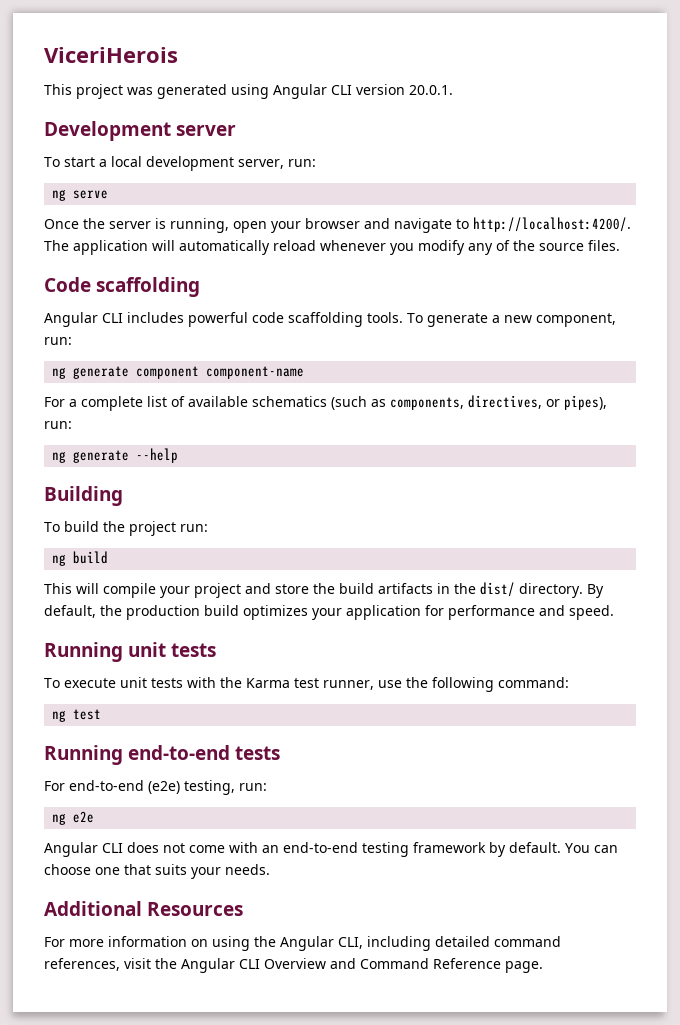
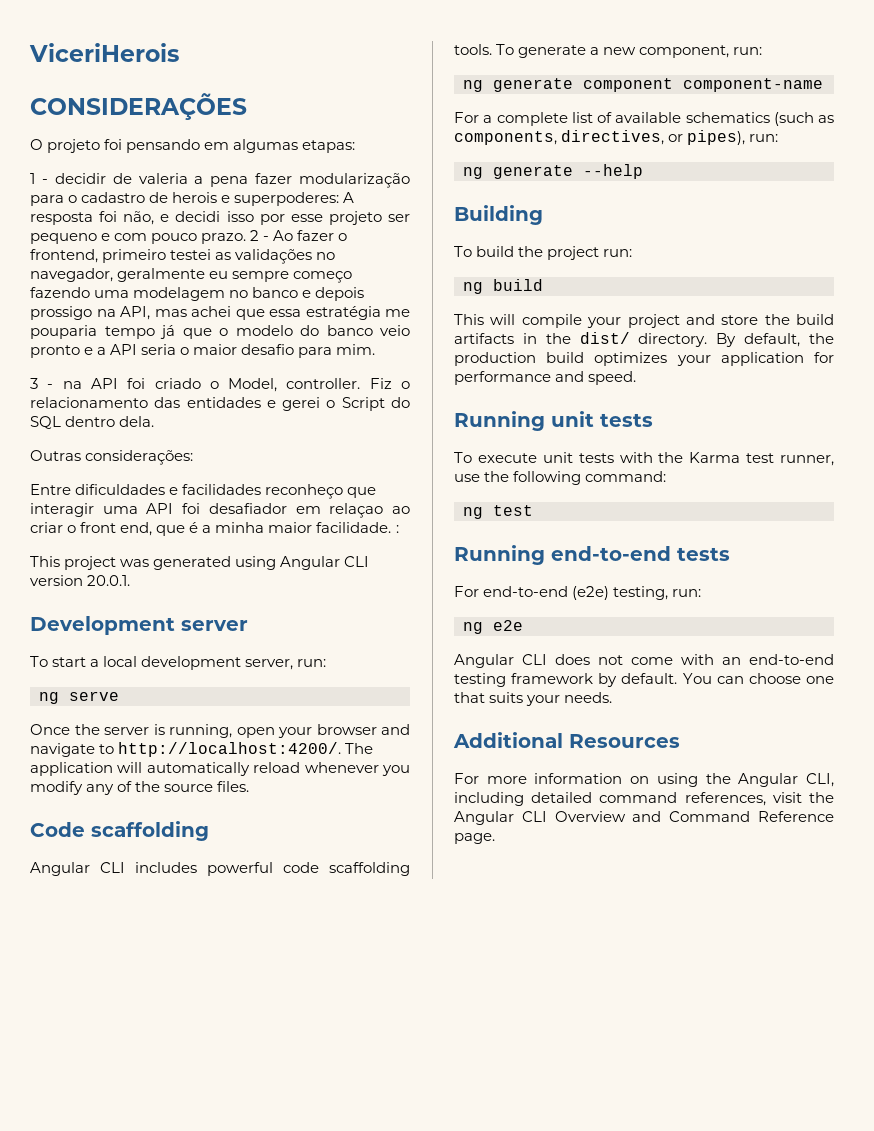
(178, 55) none -> [30,93,247,120] [30,139,356,153] [30,173,410,188] [30,192,355,206] [30,211,410,225] [30,230,348,244] [30,249,336,264] [30,268,353,283] [30,287,365,301] [30,306,410,320] [30,325,410,339] [30,344,376,358] [30,378,411,392] [30,397,410,411] [30,416,155,429] [30,450,194,465] [30,484,377,499] [30,503,411,518] [30,522,399,536] // CONSIDERAÇÕES // O projeto foi pensando em algumas etapas: // 1 - decidir de valeria a pena fazer modularização para o cadastro de herois e superpoderes: A resposta foi não, e decidi isso por esse projeto ser pequeno e com pouco prazo. 2 - Ao fazer o frontend, primeiro testei as validações no navegador, geralmente eu sempre começo fazendo uma modelagem no banco e depois prossigo na API, mas achei que essa estratégia me pouparia tempo já que o modelo do banco veio pronto e a API seria o maior desafio para mim. // 3 - na API foi criado o Model, controller. Fiz o relacionamento das entidades e gerei o Script do SQL dentro dela. // Outras considerações: // Entre dificuldades e facilidades reconheço que interagir uma API foi desafiador em relaçao ao criar o front end, que é a minha maior facilidade. :

